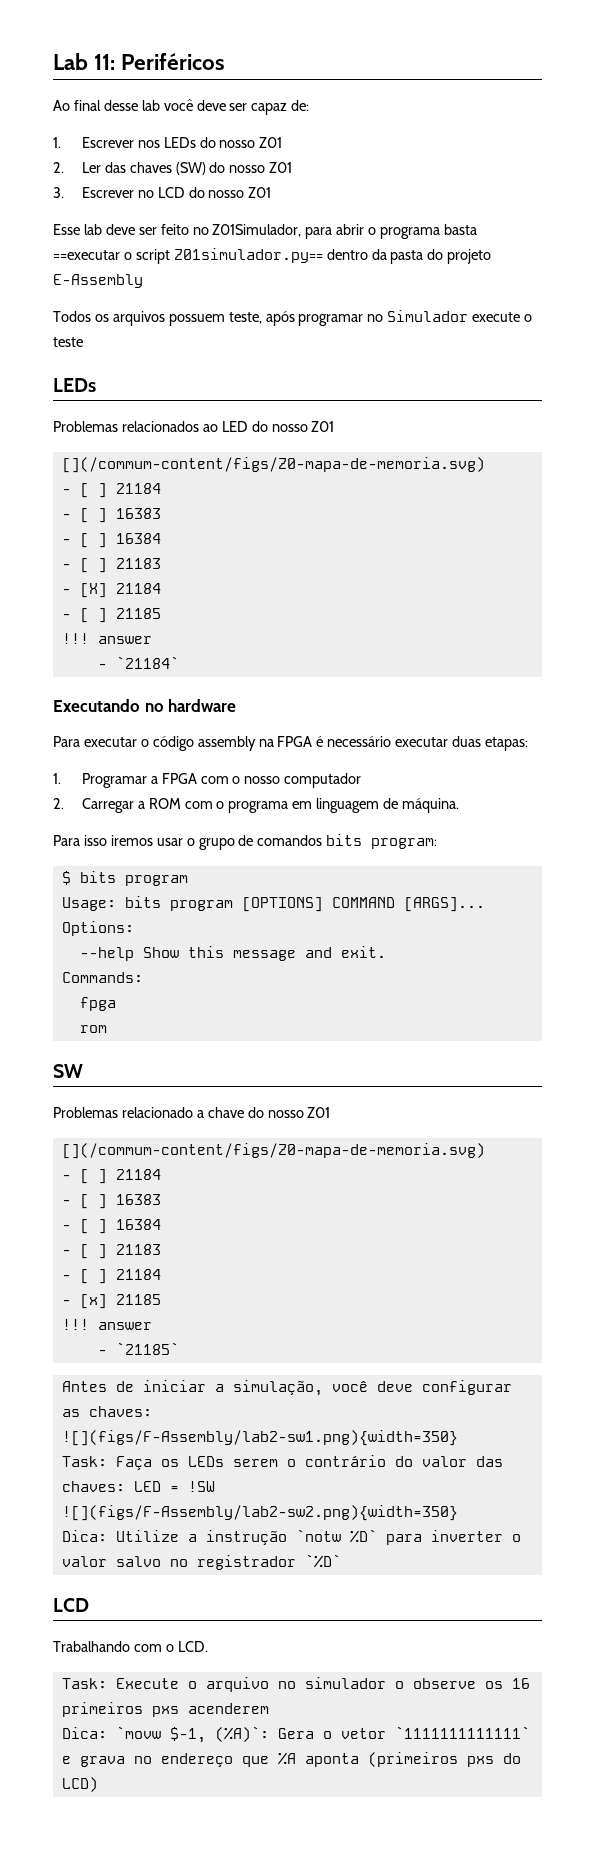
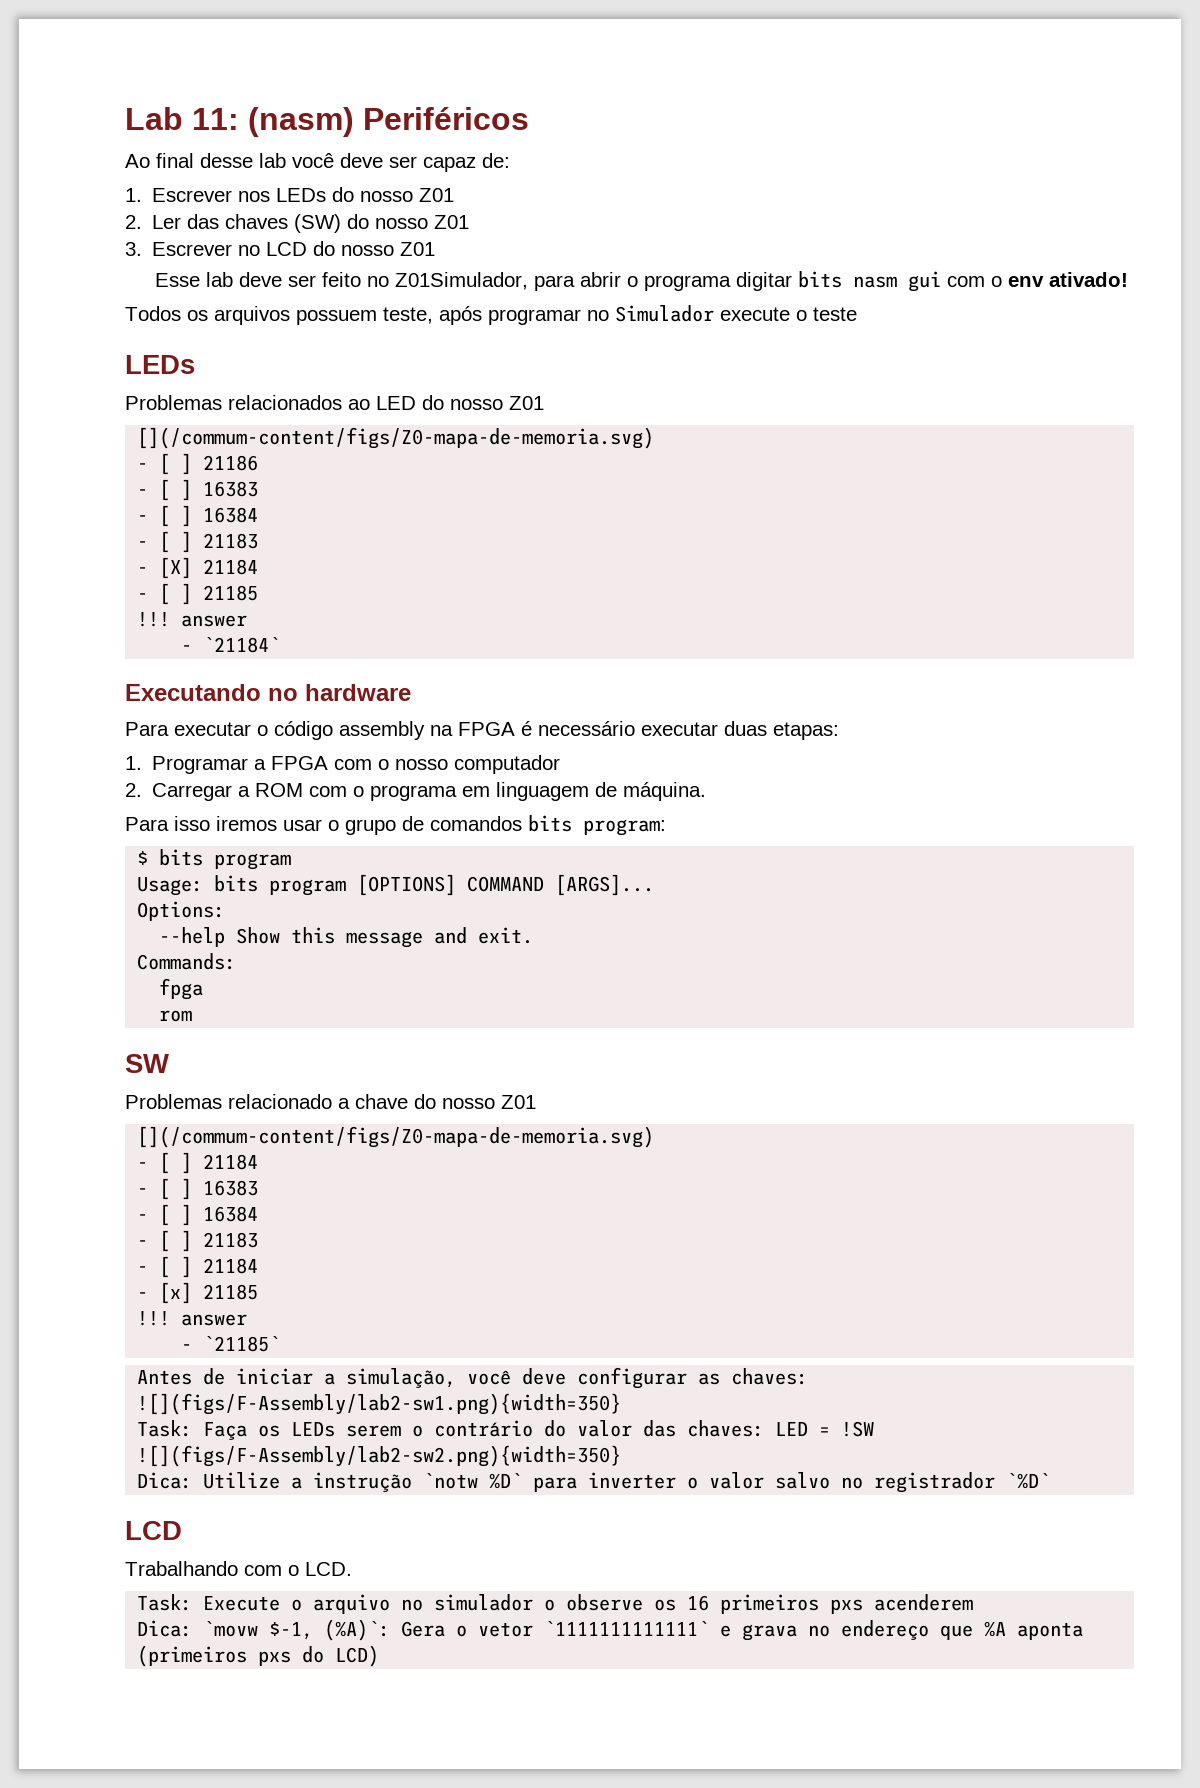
(116, 62) none -> [248,107,354,137] (nasm)
[444,224,478,235] [53,248,492,264] [53,274,143,288] basta ==executar o script Z01simulador.py== dentro da pasta do projeto E-Assembly -> [735,271,1128,292] digitar bits nasm gui com o env ativado!
[115,483,161,494] 21184 -> [203,455,259,471] 21186

